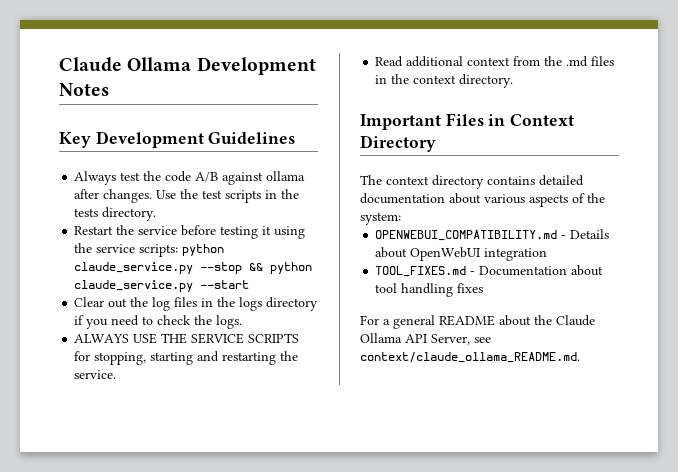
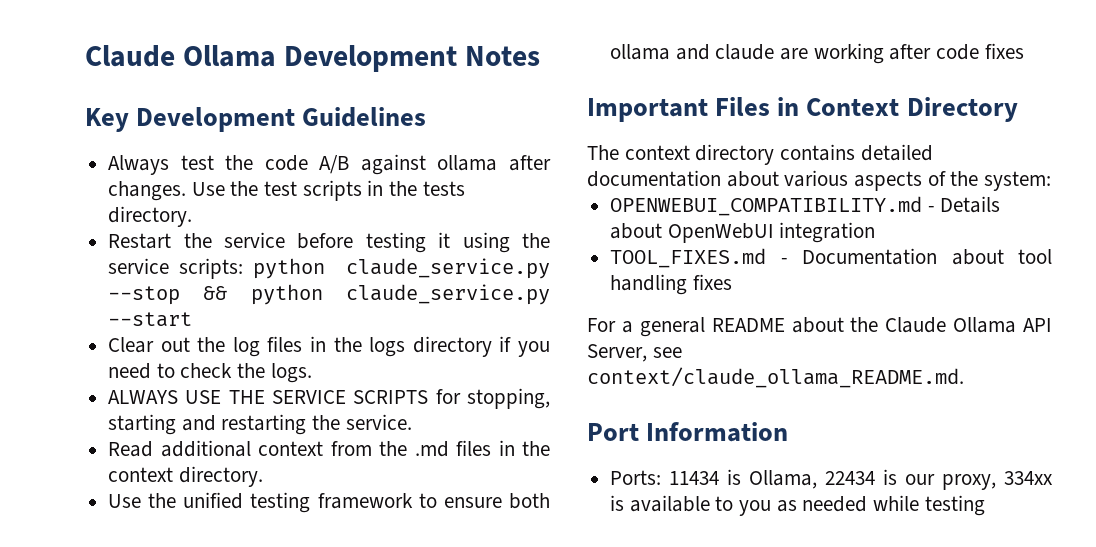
(514, 81) none -> [108,492,550,513] [610,43,1024,64] // Use the unified testing framework to ensure both ollama and claude are working after code fixes
(580, 357) none -> [587,422,789,442] [610,469,1053,490] [610,495,985,516] // Port Information // Ports: 11434 is Ollama, 22434 is our proxy, 334xx is available to you as needed while testing

